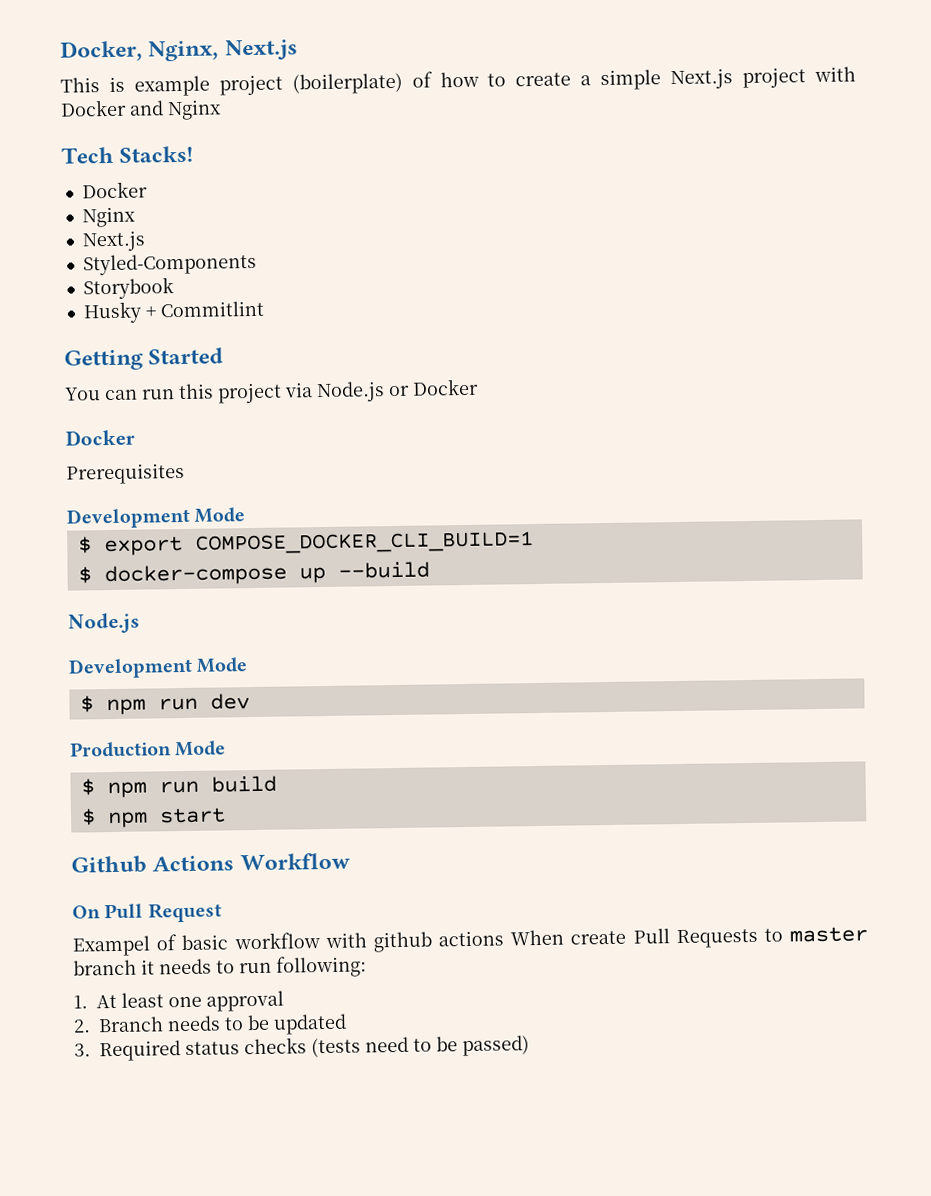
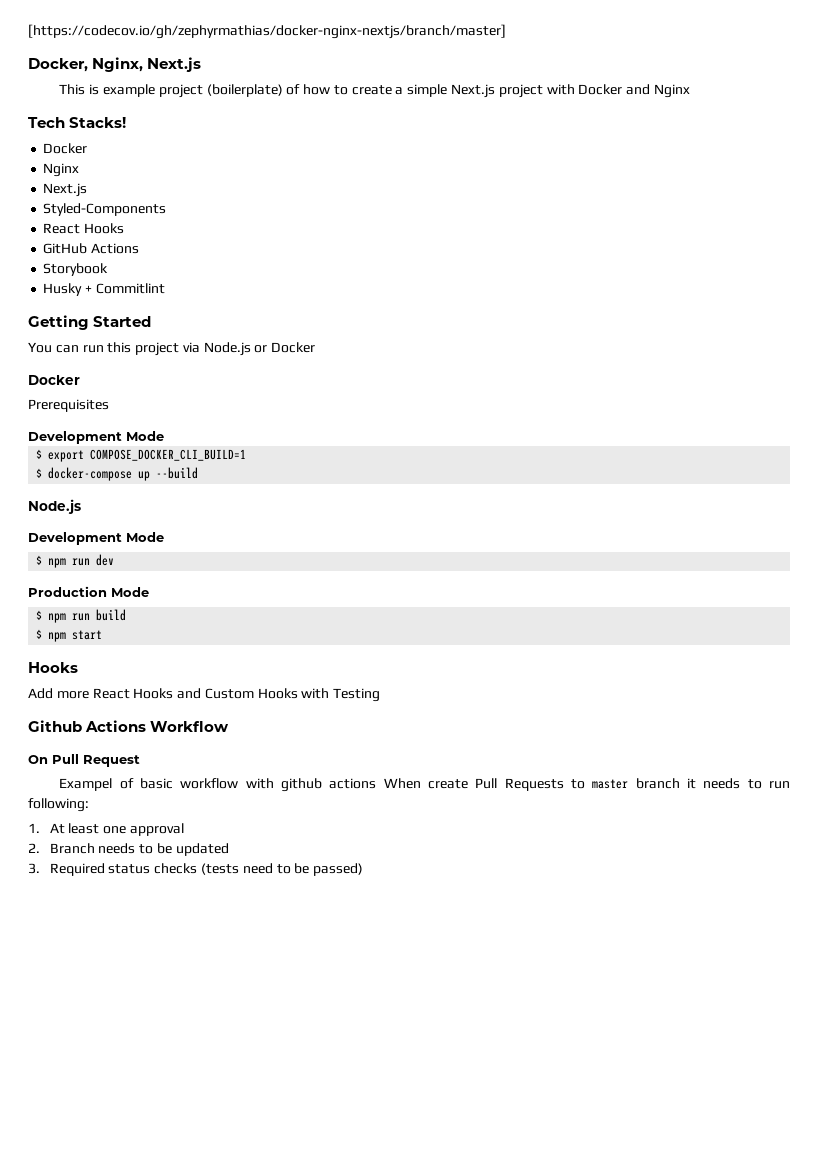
(60, 51) none -> [28,24,506,39] [https://codecov.io/gh/zephyrmathias/docker-nginx-nextjs/branch/master] //
(257, 264) none -> [43,223,125,234] [43,243,140,254] // React Hooks // GitHub Actions
(226, 815) none -> [28,662,78,673] [28,688,381,702] // Hooks // Add more React Hooks and Custom Hooks with Testing

